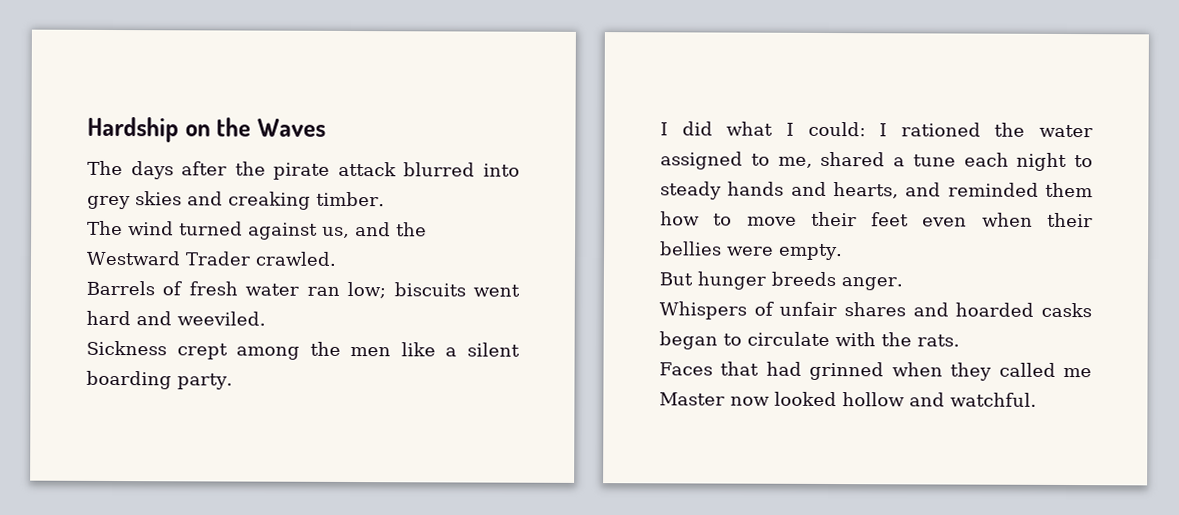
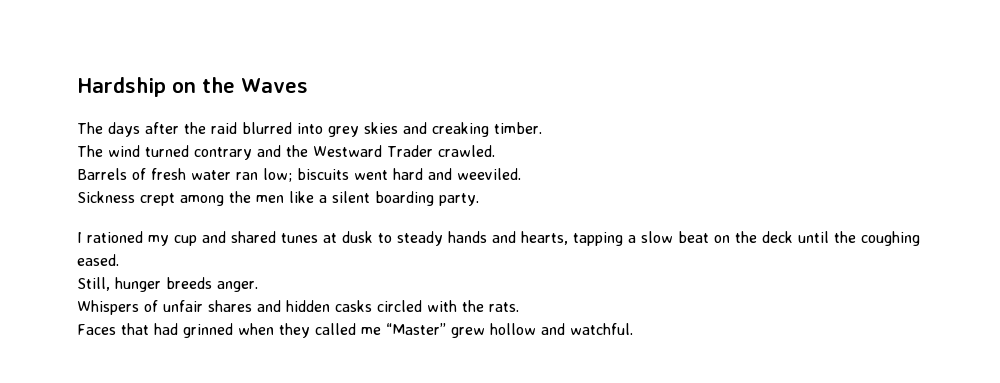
[273,161,397,180] pirate attack -> [211,122,237,134] raid
[248,222,350,240] against us, -> [194,147,252,160] contrary
[681,121,1093,138] [660,151,1068,172] did what I could: I rationed the water assigned to me, shared a tune each night -> [87,231,373,246] rationed my cup and shared tunes at dusk
[905,182,1093,198] [660,211,1093,228] [660,241,843,261] [659,272,693,286] and reminded them how to move their feet even when their bellies were empty. // But -> [573,231,920,246] [77,254,119,266] [77,277,110,291] tapping a slow beat on the deck until the coughing eased. // Still,
[955,302,1092,318] [659,331,830,350] hoarded casks began to circulate -> [286,300,422,312] hidden casks circled
[659,391,837,407] Master now looked -> [386,323,485,338] “Master” grew

